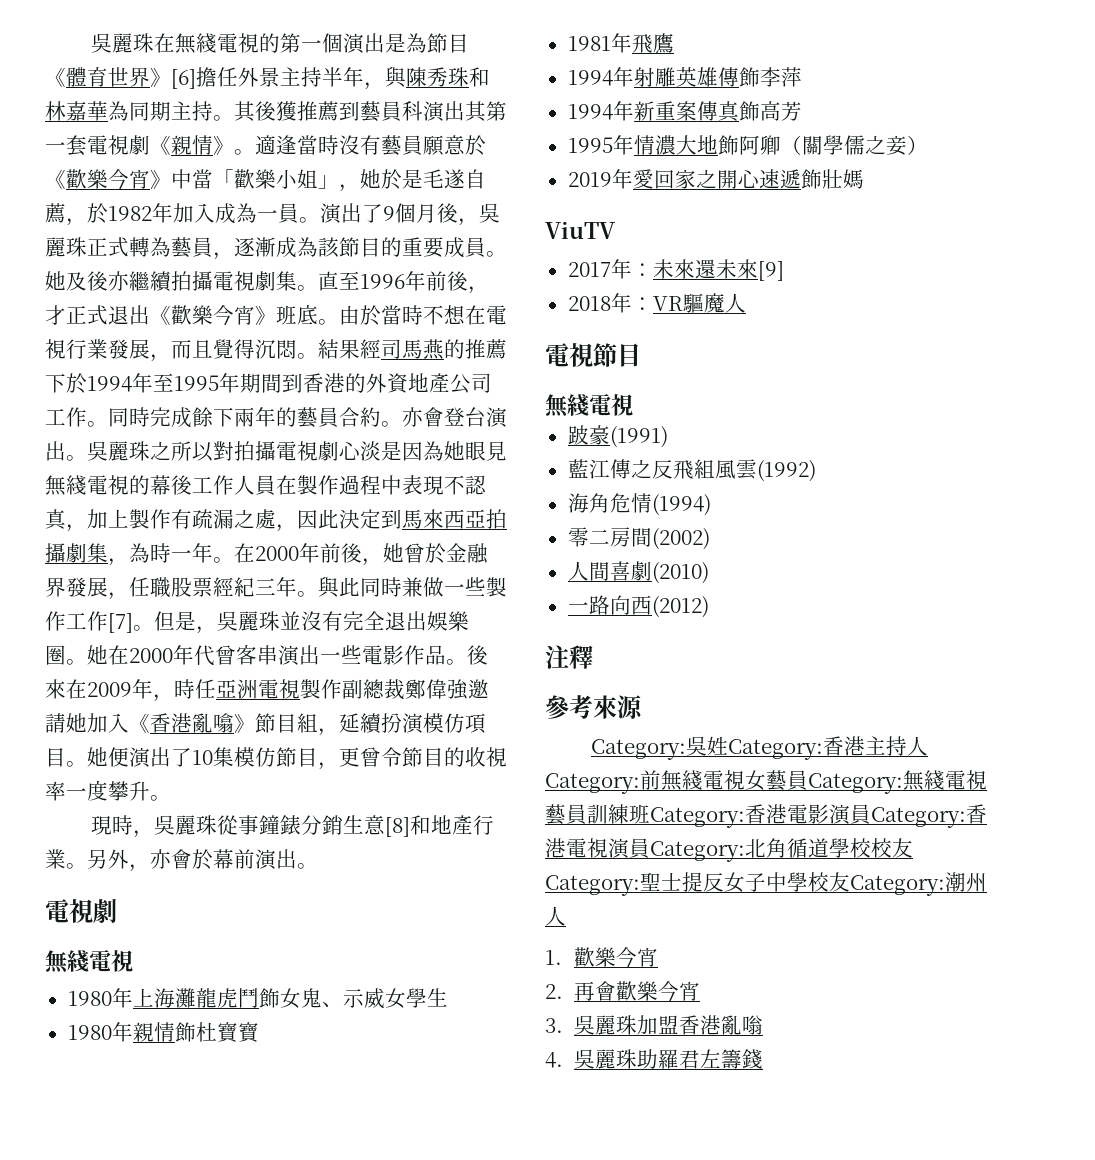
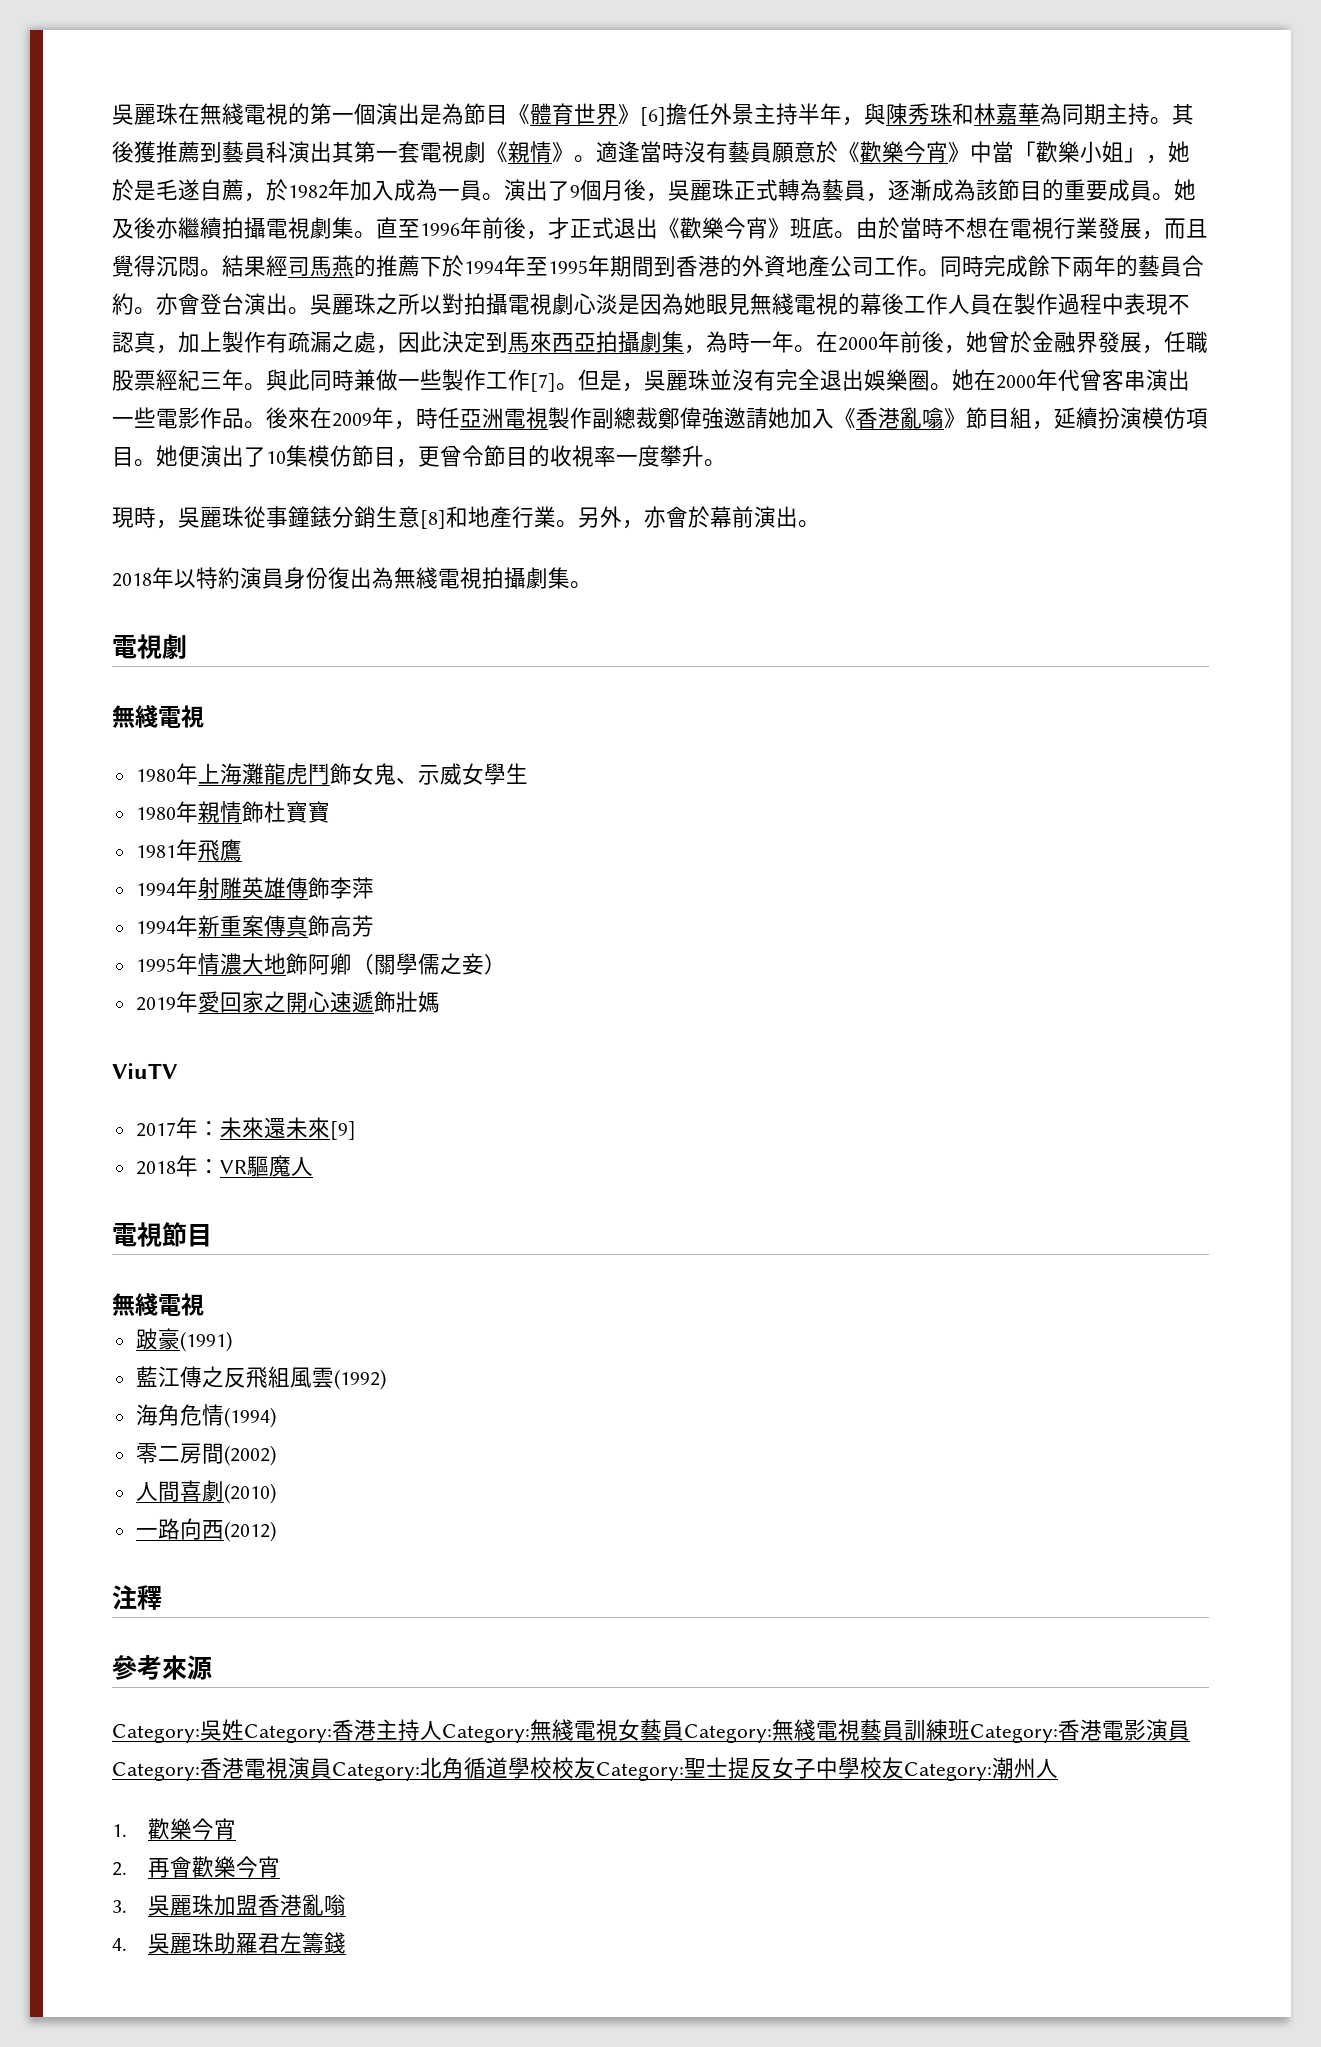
(318, 866) none -> [112,567,592,589] // 2018年以特約演員身份復出為無綫電視拍攝劇集。
[640,770,661,790] 前 -> (530, 1733) none

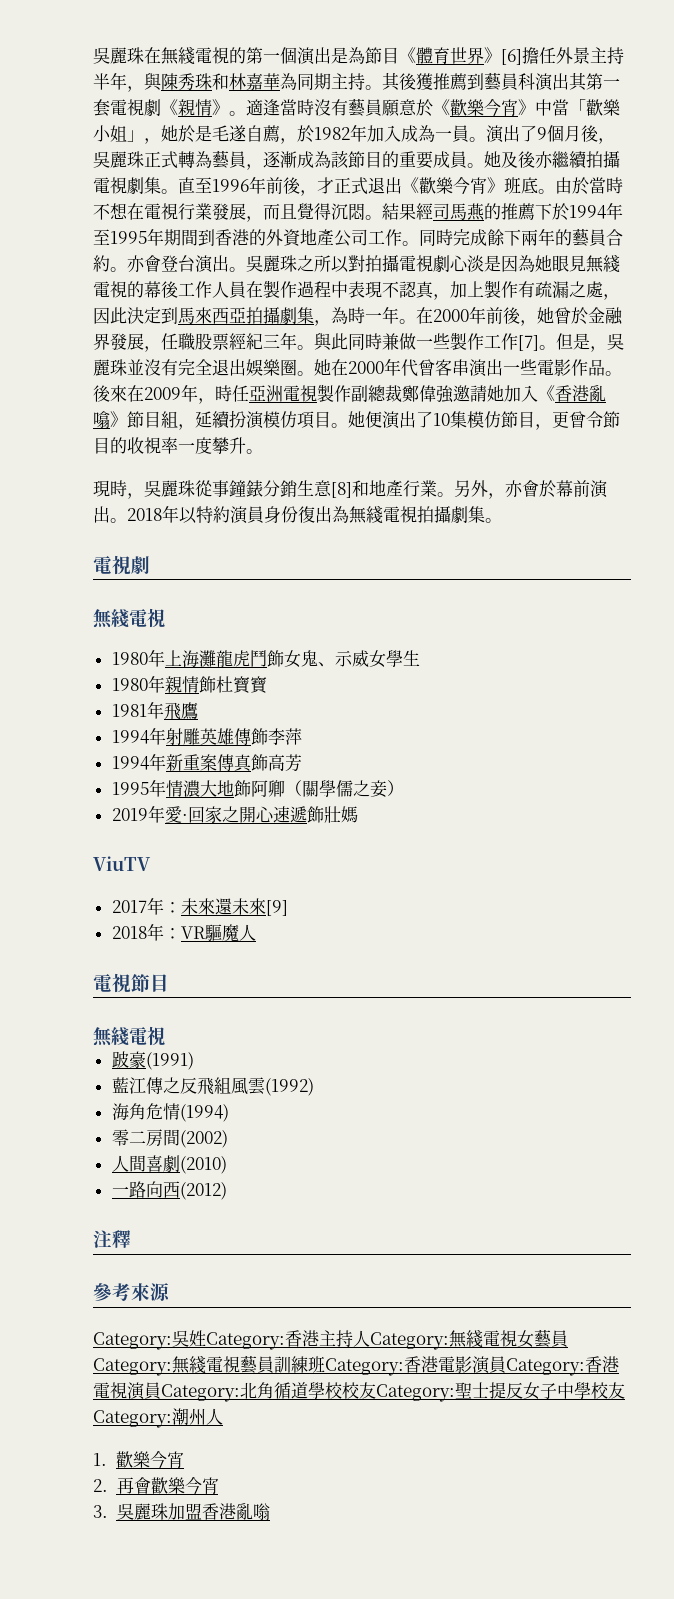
(820, 524) // -> (127, 520) none
(220, 1002) none -> [181,813,188,821] ·
[112,1932,347,1954] // 4.吳麗珠助羅君左籌錢 -> (270, 1511) none

